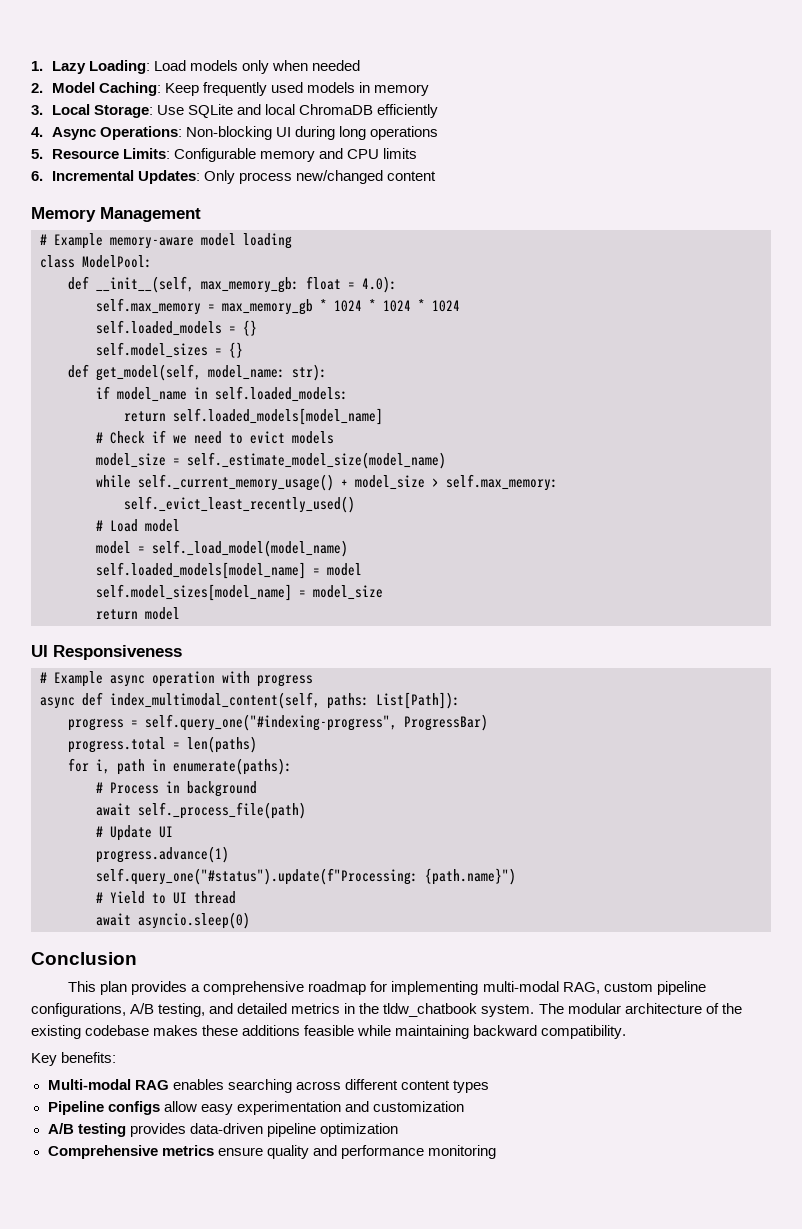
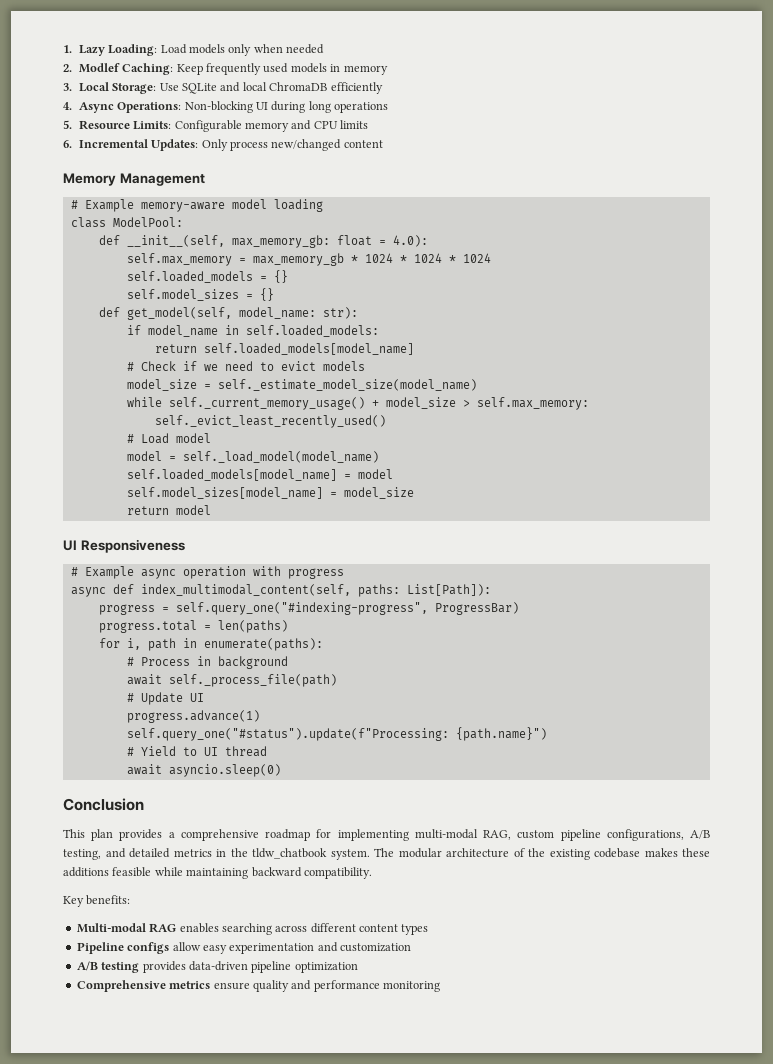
[51,82,95,93] Model -> [78,63,120,73] Modlef

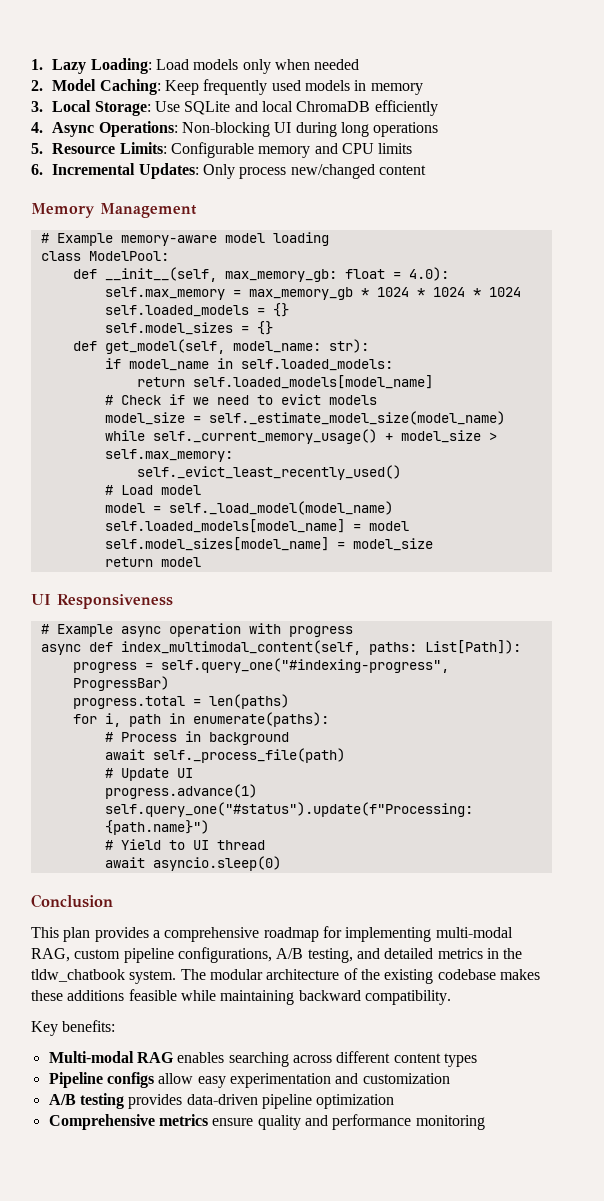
[78,63,120,73] Modlef -> [52,79,97,91] Model

